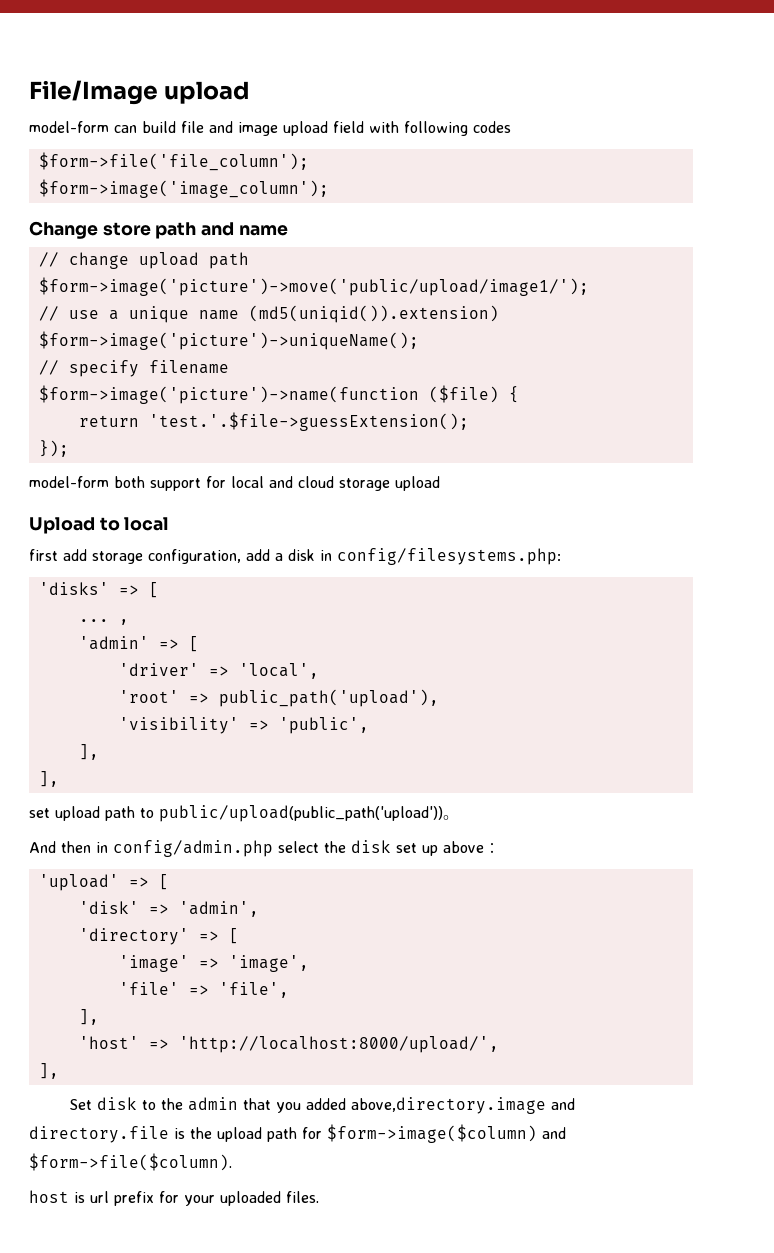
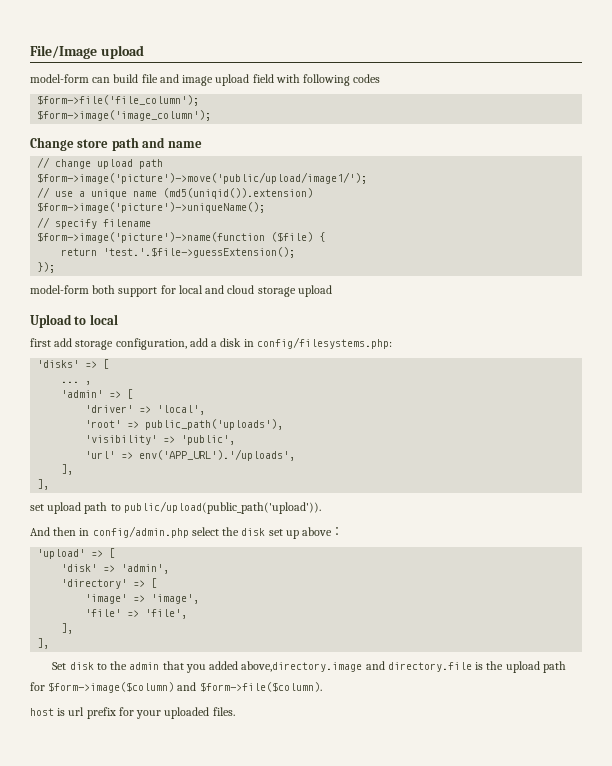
[218,689,439,707] public_path('upload'), -> [145,419,284,430] public_path('uploads'),
(369, 725) none -> [85,449,296,461] // 'url' => env('APP_URL').'/uploads',
[159,805,459,822] public/upload(public_path('upload'))。 -> [123,501,321,514] public/upload(public_path('upload')).
[78,1036,499,1053] // 'host' => 'http://localhost:8000/upload/', -> (74, 628) none

